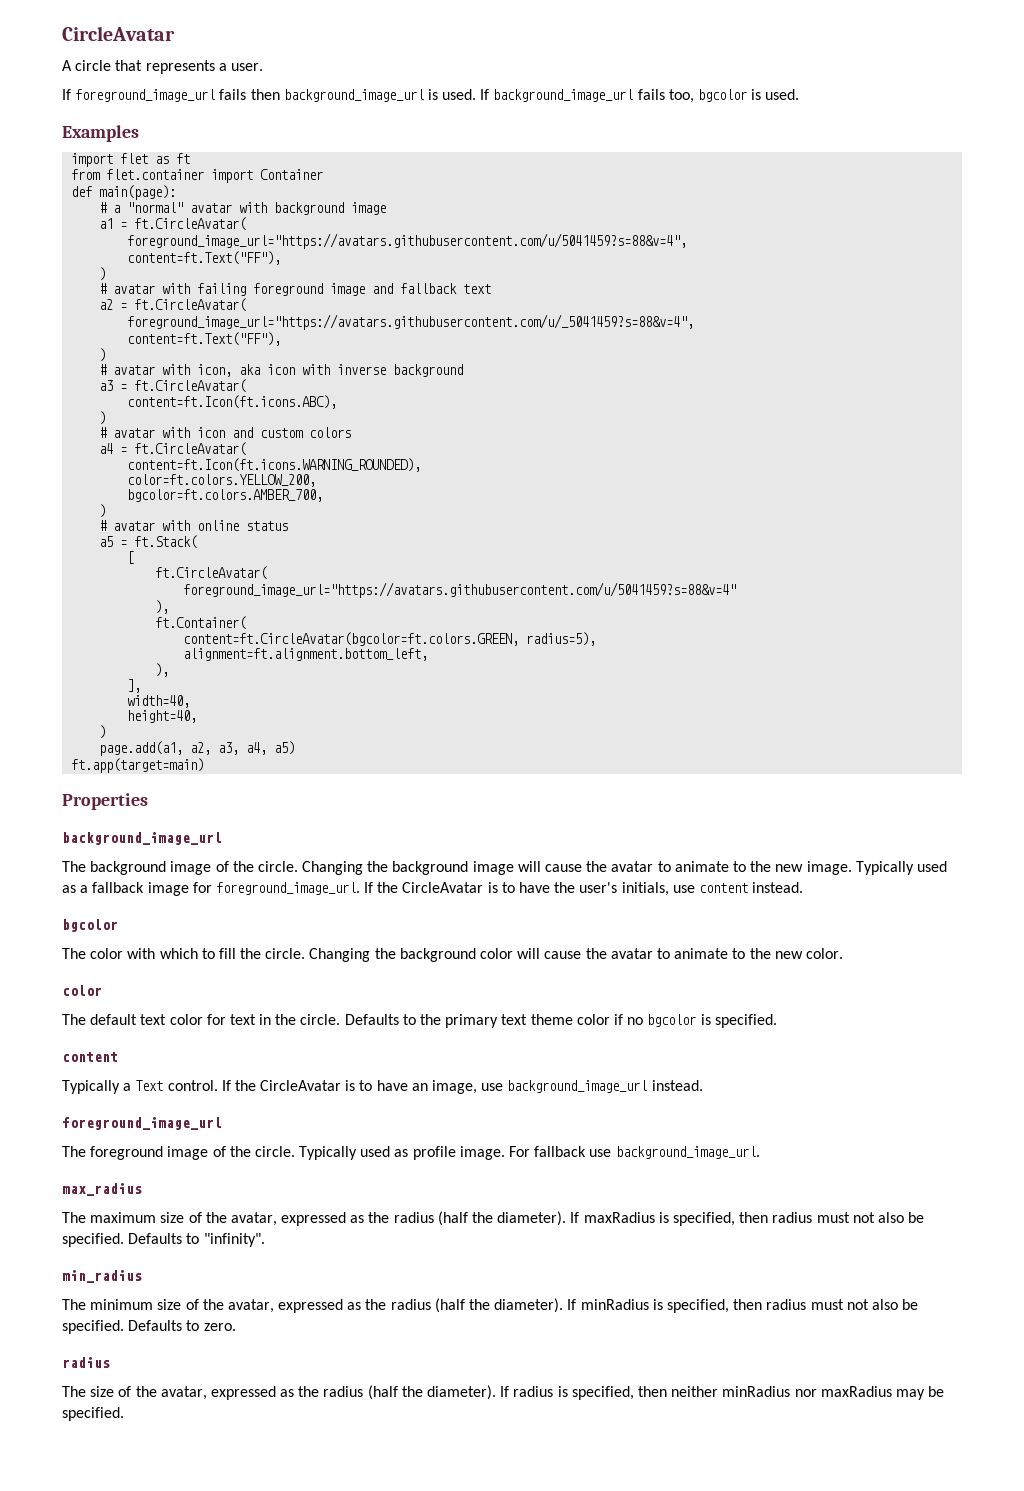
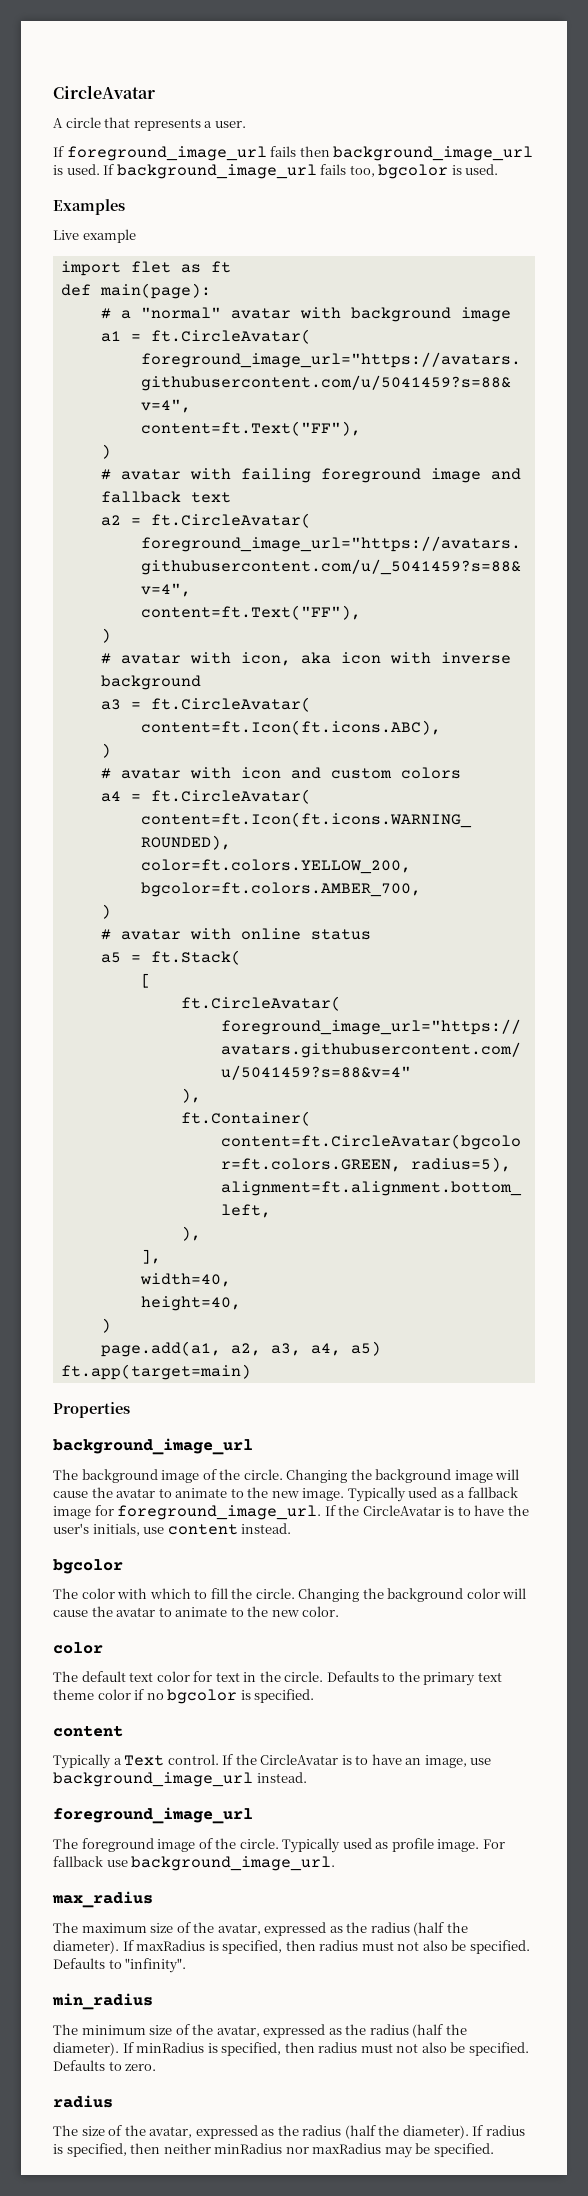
(139, 133) none -> [53,229,136,243] // Live example
[71,169,324,183] // from flet.container import Container -> (231, 267) none

